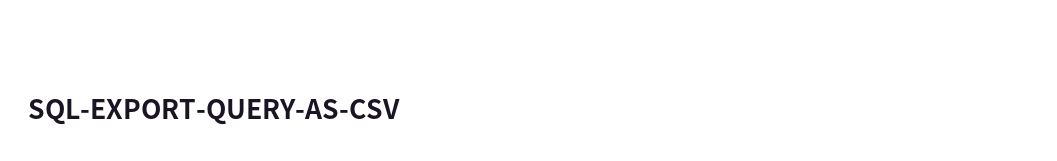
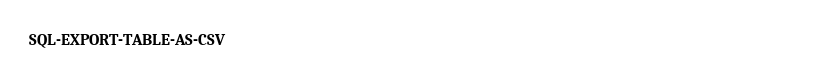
[28,99,400,125] SQL-EXPORT-QUERY-AS-CSV -> [29,34,226,48] SQL-EXPORT-TABLE-AS-CSV

